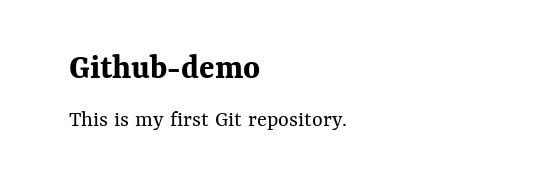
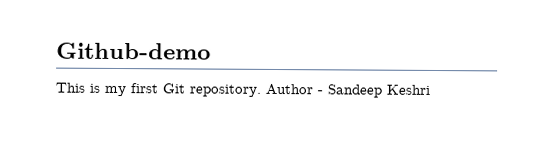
(348, 121) none -> [265,83,430,98] Author - Sandeep Keshri

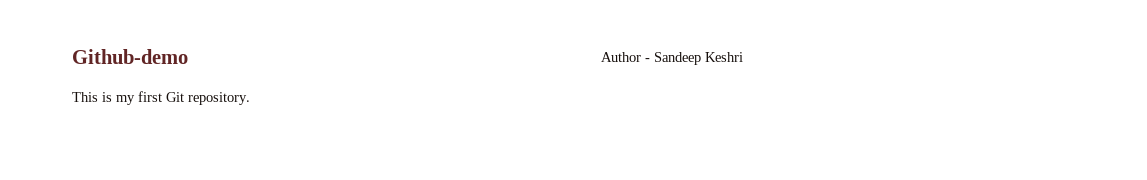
(261, 90) none -> (250, 98) //

